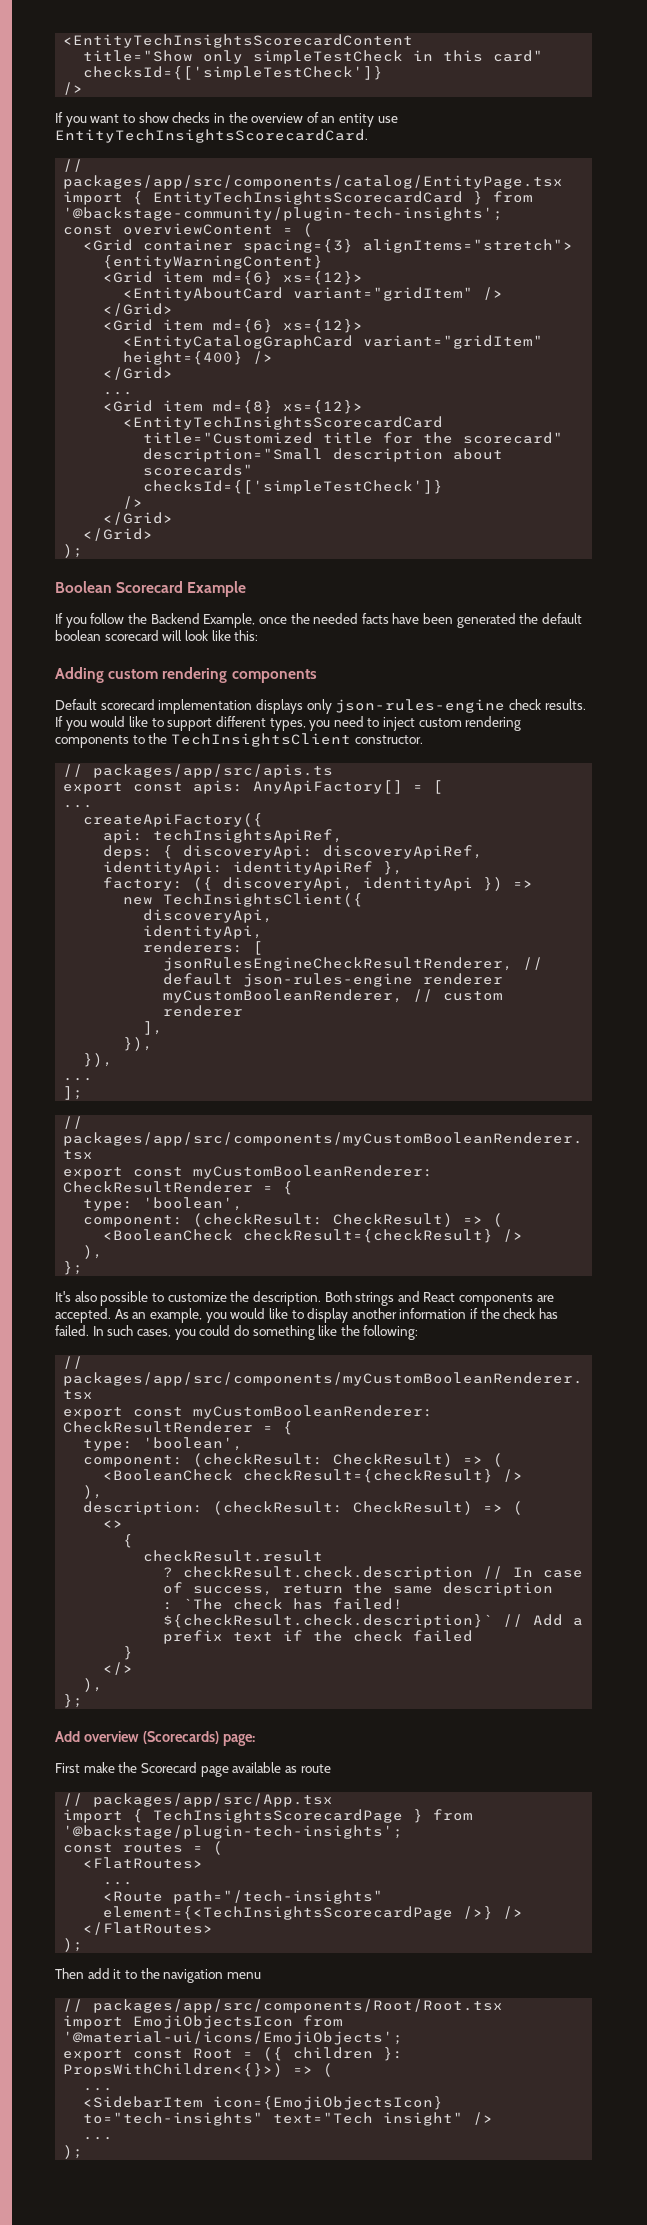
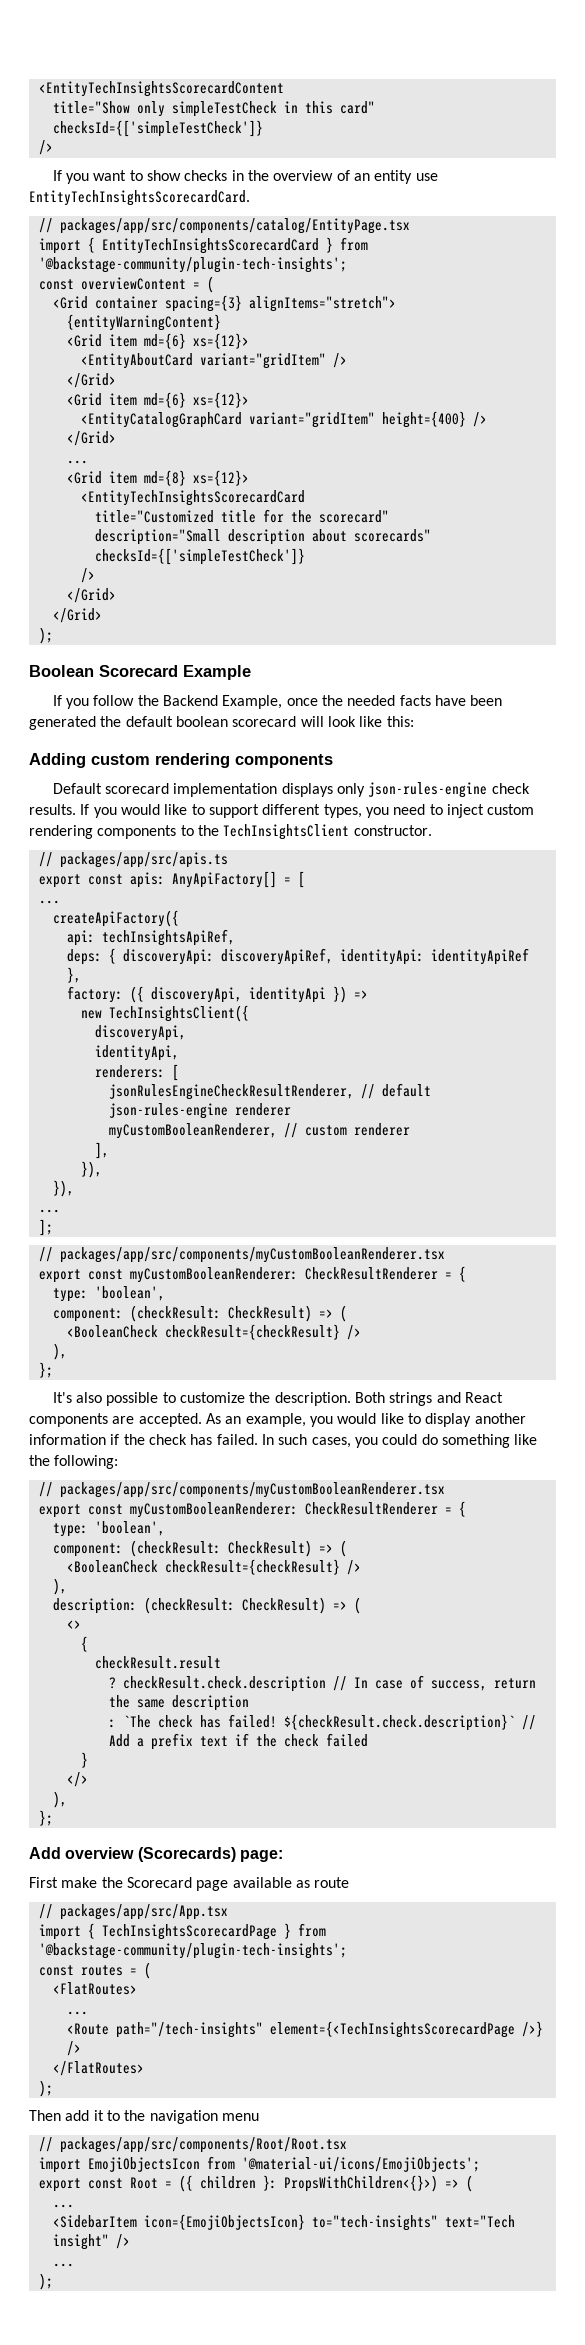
[63,1825,404,1839] '@backstage/plugin-tech-insights'; -> [38,1943,347,1959] '@backstage-community/plugin-tech-insights';

